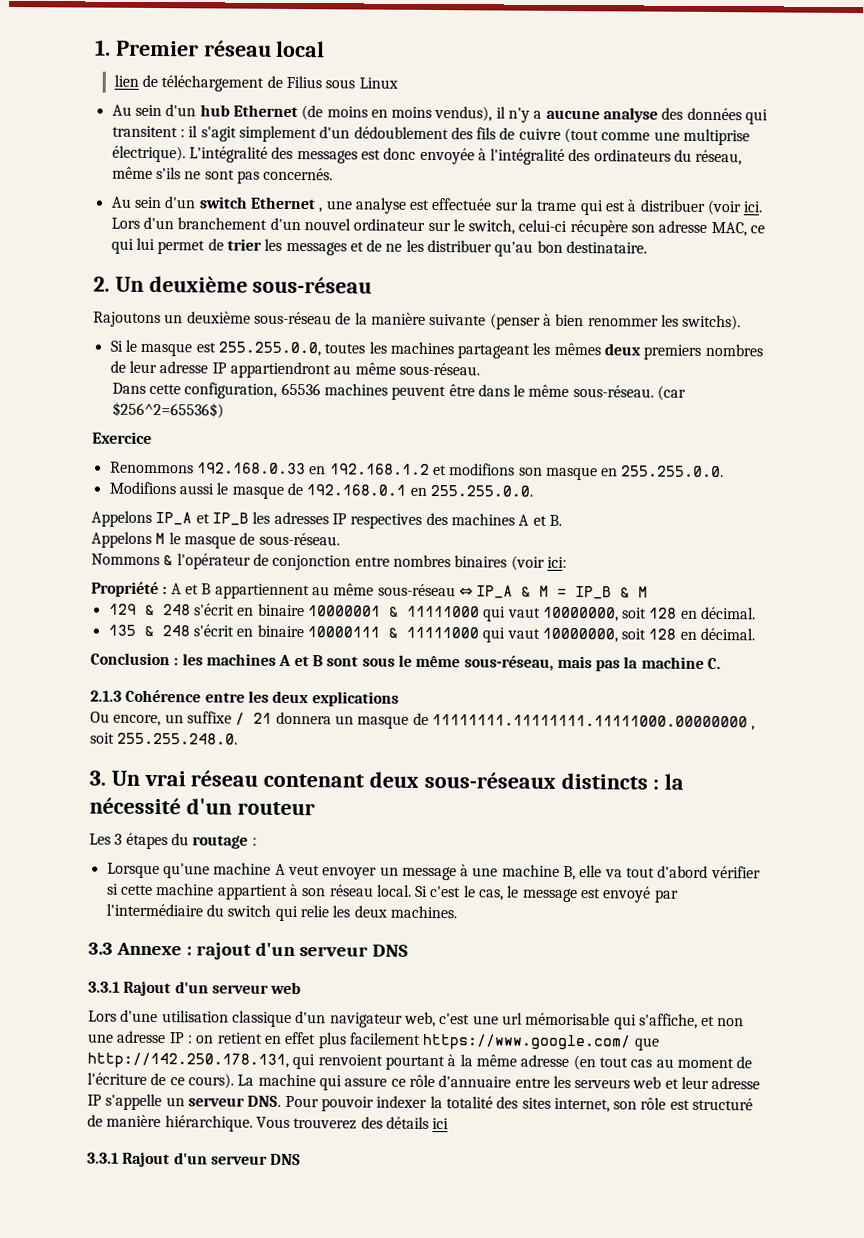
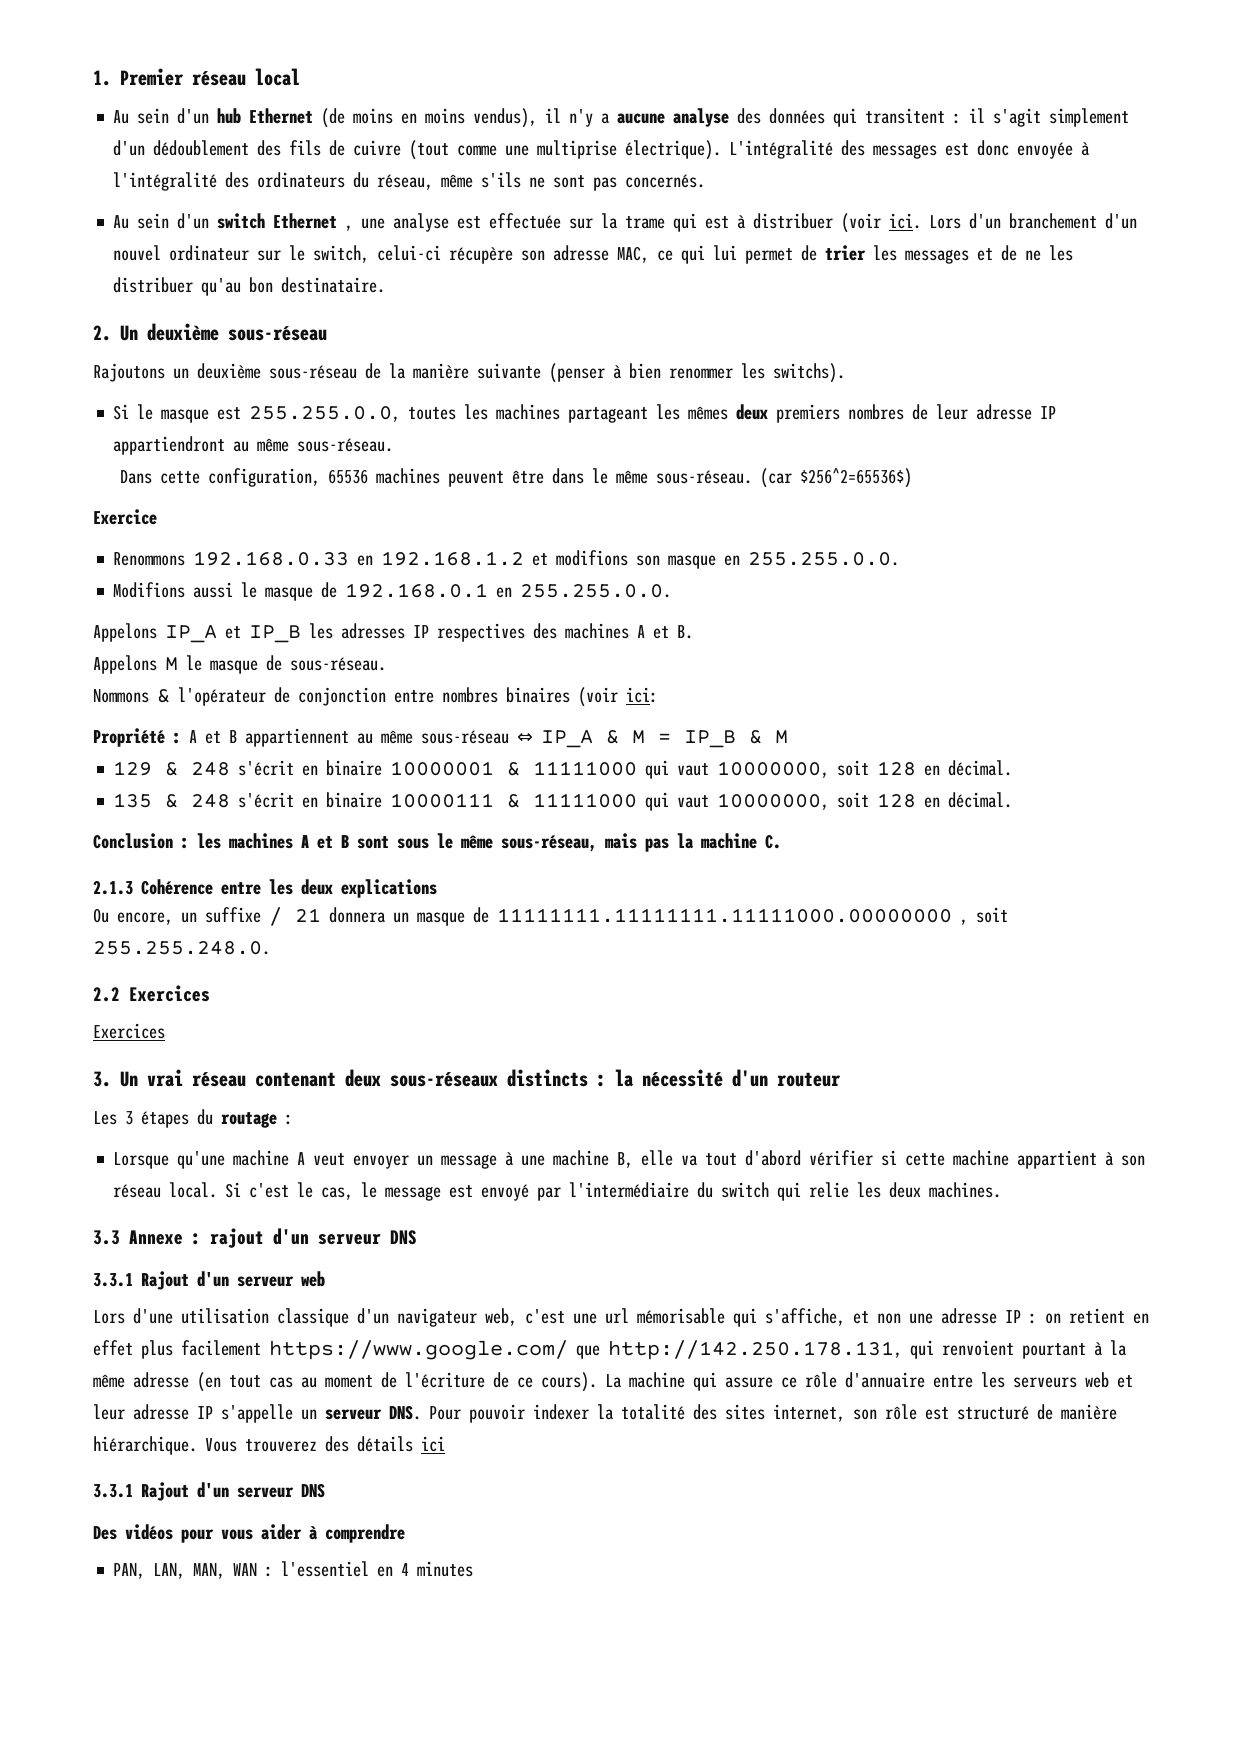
[113,74,398,92] // lien de téléchargement de Filius sous Linux -> (300, 77) none
(239, 738) none -> [93,985,210,1002] [93,1023,165,1039] // 2.2 Exercices // Exercices
(302, 1159) none -> [93,1524,405,1543] [113,1561,474,1579] // Des vidéos pour vous aider à comprendre // PAN, LAN, MAN, WAN : l'essentiel en 4 minutes

